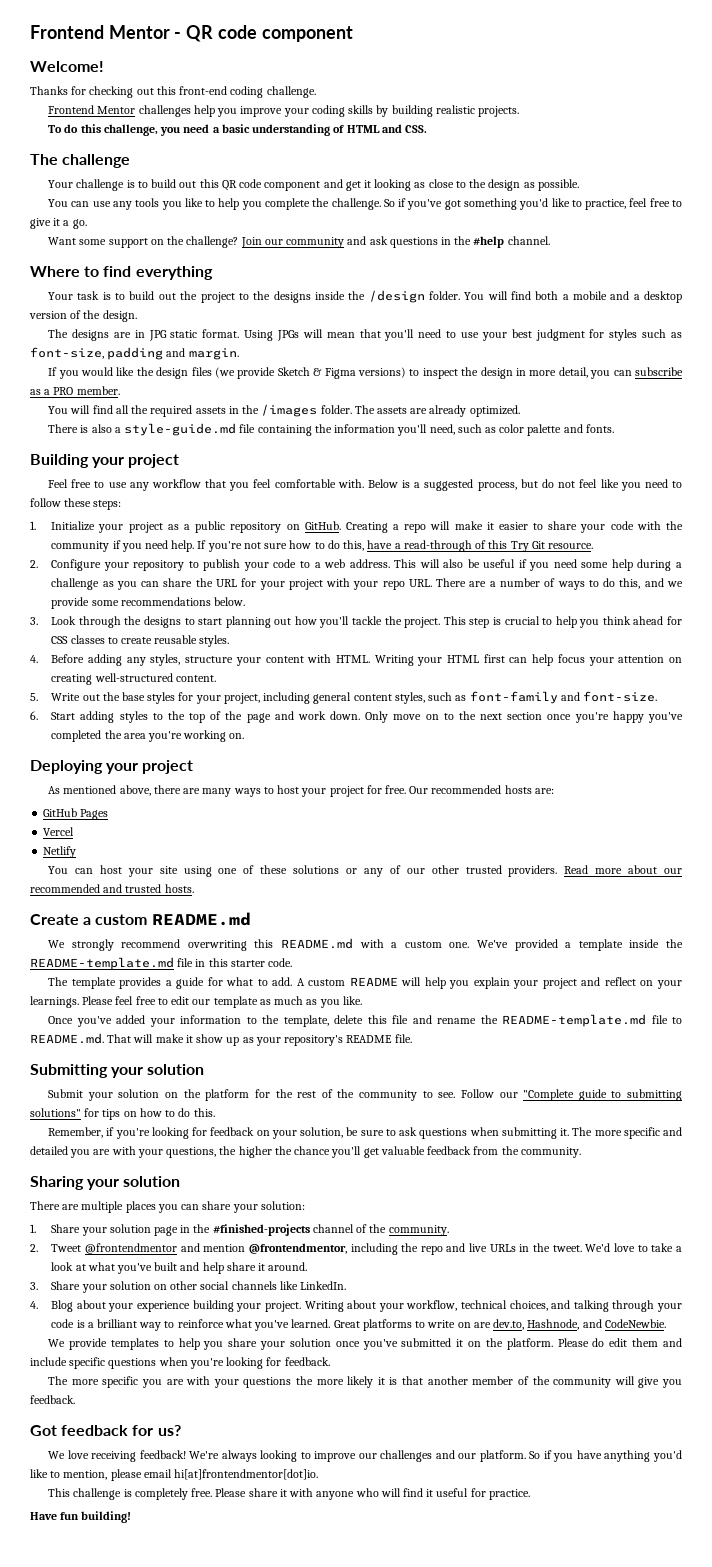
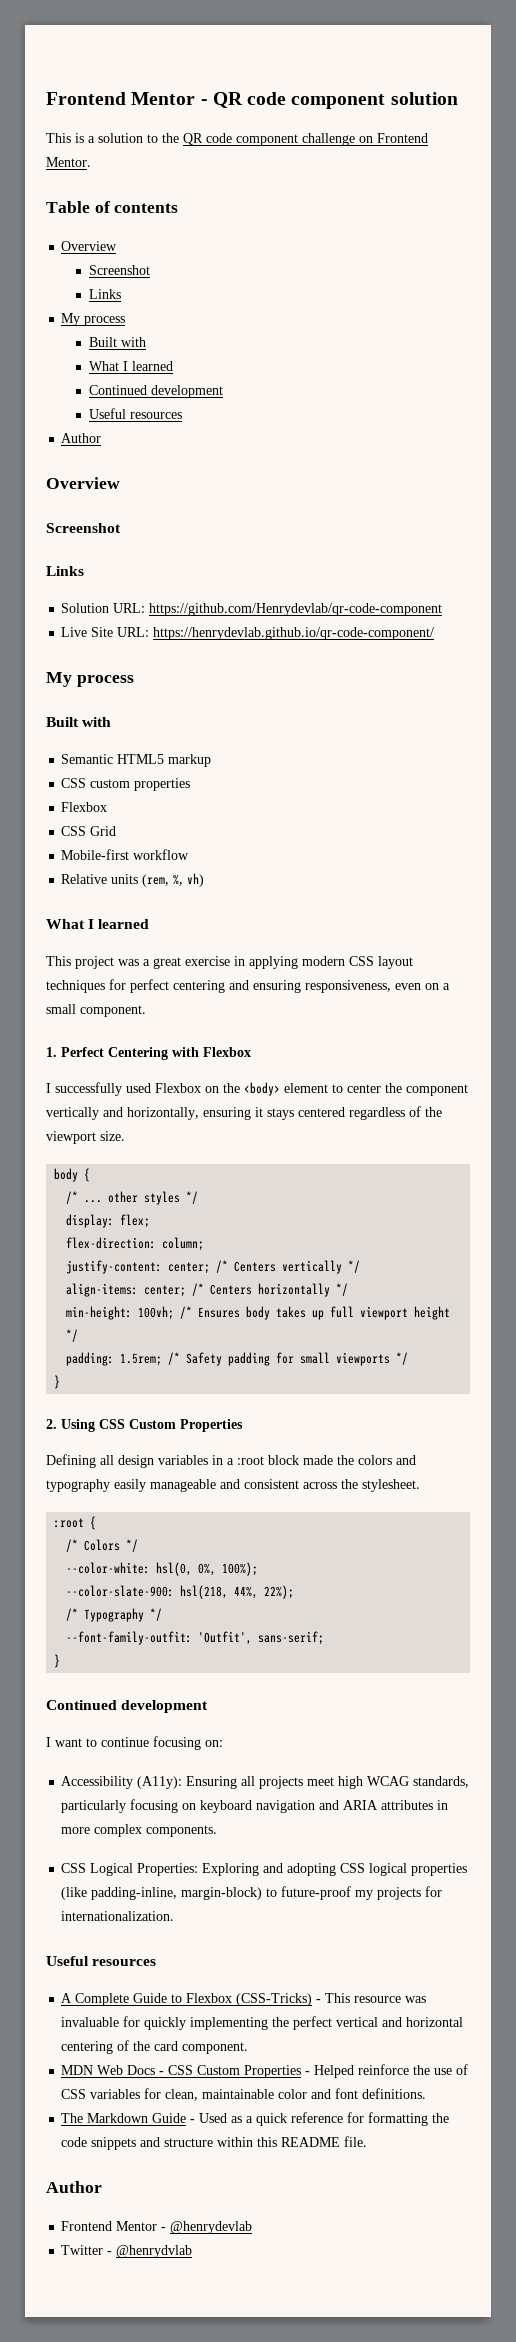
[30,61,104,72] [30,86,316,98] [48,105,519,117] [48,124,427,136] [30,154,131,168] [48,179,579,191] [48,198,682,210] [30,218,87,229] [48,236,550,248] [30,266,213,280] [48,290,682,303] [29,310,137,322] [48,329,682,341] [30,347,239,360] [48,367,683,379] [30,386,120,395] [48,404,520,417] [48,423,614,436] [30,454,180,468] [48,479,682,491] [30,498,122,510] [30,521,683,533] [51,540,594,552] [30,559,682,571] [51,578,684,590] [51,597,245,609] [30,616,682,628] [51,635,230,647] [30,654,683,666] [51,673,216,685] [30,691,658,704] [30,711,683,723] [51,730,245,742] [30,760,194,774] [48,785,554,797] [43,808,109,820] [43,827,75,836] [43,846,77,858] [48,865,683,877] [30,884,194,893] [30,912,251,926] [48,938,683,951] [30,957,293,970] [48,977,683,989] [30,996,362,1008] [48,1014,682,1027] [30,1033,412,1046] [30,1064,205,1078] [48,1089,682,1101] [30,1108,215,1120] [48,1127,682,1139] [30,1146,581,1158] [30,1176,181,1190] [30,1201,305,1213] [30,1224,449,1236] [30,1243,683,1255] [51,1262,308,1274] [30,1281,347,1293] [30,1300,682,1312] [51,1319,666,1331] [48,1338,682,1350] [30,1357,330,1369] [48,1376,682,1388] [30,1395,75,1404] [30,1425,181,1436] [48,1450,682,1462] [30,1469,319,1481] [48,1488,530,1500] [30,1511,132,1523] // Welcome! // Thanks for checking out this front-end coding challenge. // Frontend Mentor challenges help you improve your coding skills by building realistic projects. // To do this challenge, you need a basic understanding of HTML and CSS. // The challenge // Your challenge is to build out this QR code component and get it looking as close to the design as possible. // You can use any tools you like to help you complete the challenge. So if you've got something you'd like to practice, feel free to give it a go. // Want some support on the challenge? Join our community and ask questions in the #help channel. // Where to find everything // Your task is to build out the project to the designs inside the /design folder. You will find both a mobile and a desktop version of the design. // The designs are in JPG static format. Using JPGs will mean that you'll need to use your best judgment for styles such as font-size, padding and margin. // If you would like the design files (we provide Sketch & Figma versions) to inspect the design in more detail, you can subscribe as a PRO member. // You will find all the required assets in the /images folder. The assets are already optimized. // There is also a style-guide.md file containing the information you'll need, such as color palette and fonts. // Building your project // Feel free to use any workflow that you feel comfortable with. Below is a suggested process, but do not feel like you need to follow these steps: // 1. Initialize your project as a public repository on GitHub. Creating a repo will make it easier to share your code with the community if you need help. If you're not sure how to do this, have a read-through of this Try Git resource. // 2. Configure your repository to publish your code to a web address. This will also be useful if you need some help during a challenge as you can share the URL for your project with your repo URL. There are a number of ways to do this, and we provide some recommendations below. // 3. Look through the designs to start planning out how you'll tackle the project. This step is crucial to help you think ahead for CSS classes to create reusable styles. // 4. Before adding any styles, structure your content with HTML. Writing your HTML first can help focus your attention on creating well-structured content. // 5. Write out the base styles for your project, including general content styles, such as font-family and font-size. // 6. Start adding styles to the top of the page and work down. Only move on to the next section once you're happy you've completed the area you're working on. // Deploying your project // As mentioned above, there are many ways to host your project for free. Our recommended hosts are: // GitHub Pages // Vercel // Netlify // You can host your site using one of these solutions or any of our other trusted providers. Read more about our recommended and trusted hosts. // Create a custom README.md // We strongly recommend overwriting this README.md with a custom one. We've provided a template inside the README-template.md file in this starter code. // The template provides a guide for what to add. A custom README will help you explain your project and reflect on your learnings. Please feel free to edit our template as much as you like. // Once you've added your information to the template, delete this file and rename the README-template.md file to README.md. That will make it show up as your repository's README file. // Submitting your solution // Submit your solution on the platform for the rest of the community to see. Follow our "Complete guide to submitting solutions" for tips on how to do this. // Remember, if you're looking for feedback on your solution, be sure to ask questions when submitting it. The more specific and detailed you are with your questions, the higher the chance you'll get valuable feedback from the community. // Sharing your solution // There are multiple places you can share your solution: // 1. Share your solution page in the #finished-projects channel of the community. // 2. Tweet @frontendmentor and mention @frontendmentor, including the repo and live URLs in the tweet. We'd love to take a look at what you've built and help share it around. // 3. Share your solution on other social channels like LinkedIn. // 4. Blog about your experience building your project. Writing about your workflow, technical choices, and talking through your code is a brilliant way to reinforce what you've learned. Great platforms to write on are dev.to, Hashnode, and CodeNewbie. // We provide templates to help you share your solution once you've submitted it on the platform. Please do edit them and include specific questions when you're looking for feedback. // The more specific you are with your questions the more likely it is that another member of the community will give you feedback. // Got feedback for us? // We love receiving feedback! We're always looking to improve our challenges and our platform. So if you have anything you'd like to mention, please email hi[at]frontendmentor[dot]io. // This challenge is completely free. Please share it with anyone who will find it useful for practice. // Have fun building! -> [390,92,458,105] [46,133,428,146] [46,157,91,167] [46,201,179,213] [61,241,118,251] [88,265,150,275] [88,289,121,299] [61,313,126,326] [88,337,146,347] [88,361,173,371] [88,385,223,398] [88,408,182,419] [61,433,102,443] [46,477,120,489] [46,523,121,533] [46,566,84,576] [61,603,443,616] [61,627,435,640] [46,672,134,687] [46,717,112,727] [61,754,212,767] [61,778,191,791] [61,802,108,812] [61,826,117,836] [61,849,190,860] [61,873,205,887] [46,919,150,929] [46,956,413,969] [46,979,450,993] [46,1004,146,1017] [46,1047,251,1060] [46,1082,468,1096] [46,1106,442,1120] [46,1131,125,1144] [54,1168,91,1182] [66,1191,199,1205] [66,1214,151,1228] [66,1237,205,1251] [66,1260,361,1274] [66,1283,349,1297] [66,1306,451,1320] [66,1329,79,1342] [66,1352,409,1366] [54,1375,61,1389] [46,1419,243,1432] [46,1454,416,1468] [46,1479,420,1492] [54,1516,97,1530] [66,1539,139,1552] [66,1562,259,1576] [66,1585,295,1599] [66,1608,163,1622] [66,1631,325,1645] [54,1654,61,1668] [46,1700,209,1713] [46,1736,223,1750] [61,1776,470,1789] [61,1799,449,1813] [61,1824,218,1837] [61,1863,468,1876] [61,1886,443,1900] [61,1911,175,1921] [46,1956,157,1966] [61,1993,427,2006] [61,2016,464,2030] [61,2040,249,2054] [61,2064,469,2078] [61,2088,427,2101] [61,2112,450,2126] [61,2136,368,2150] [46,2181,102,2193] [61,2221,253,2234] [61,2245,193,2258] solution // This is a solution to the QR code component challenge on Frontend Mentor. // Table of contents // Overview // Screenshot // Links // My process // Built with // What I learned // Continued development // Useful resources // Author // Overview // Screenshot // Links // Solution URL: https://github.com/Henrydevlab/qr-code-component // Live Site URL: https://henrydevlab.github.io/qr-code-component/ // My process // Built with // Semantic HTML5 markup // CSS custom properties // Flexbox // CSS Grid // Mobile-first workflow // Relative units (rem, %, vh) // What I learned // This project was a great exercise in applying modern CSS layout techniques for perfect centering and ensuring responsiveness, even on a small component. // 1. Perfect Centering with Flexbox // I successfully used Flexbox on the <body> element to center the component vertically and horizontally, ensuring it stays centered regardless of the viewport size. // body { // /* ... other styles */ // display: flex; // flex-direction: column; // justify-content: center; /* Centers vertically */ // align-items: center; /* Centers horizontally */ // min-height: 100vh; /* Ensures body takes up full viewport height */ // padding: 1.5rem; /* Safety padding for small viewports */ // } // 2. Using CSS Custom Properties // Defining all design variables in a :root block made the colors and typography easily manageable and consistent across the stylesheet. // :root { // /* Colors */ // --color-white: hsl(0, 0%, 100%); // --color-slate-900: hsl(218, 44%, 22%); // /* Typography */ // --font-family-outfit: 'Outfit', sans-serif; // } // Continued development // I want to continue focusing on: // Accessibility (A11y): Ensuring all projects meet high WCAG standards, particularly focusing on keyboard navigation and ARIA attributes in more complex components. // CSS Logical Properties: Exploring and adopting CSS logical properties (like padding-inline, margin-block) to future-proof my projects for internationalization. // Useful resources // A Complete Guide to Flexbox (CSS-Tricks) - This resource was invaluable for quickly implementing the perfect vertical and horizontal centering of the card component. // MDN Web Docs - CSS Custom Properties - Helped reinforce the use of CSS variables for clean, maintainable color and font definitions. // The Markdown Guide - Used as a quick reference for formatting the code snippets and structure within this README file. // Author // Frontend Mentor - @henrydevlab // Twitter - @henrydvlab

